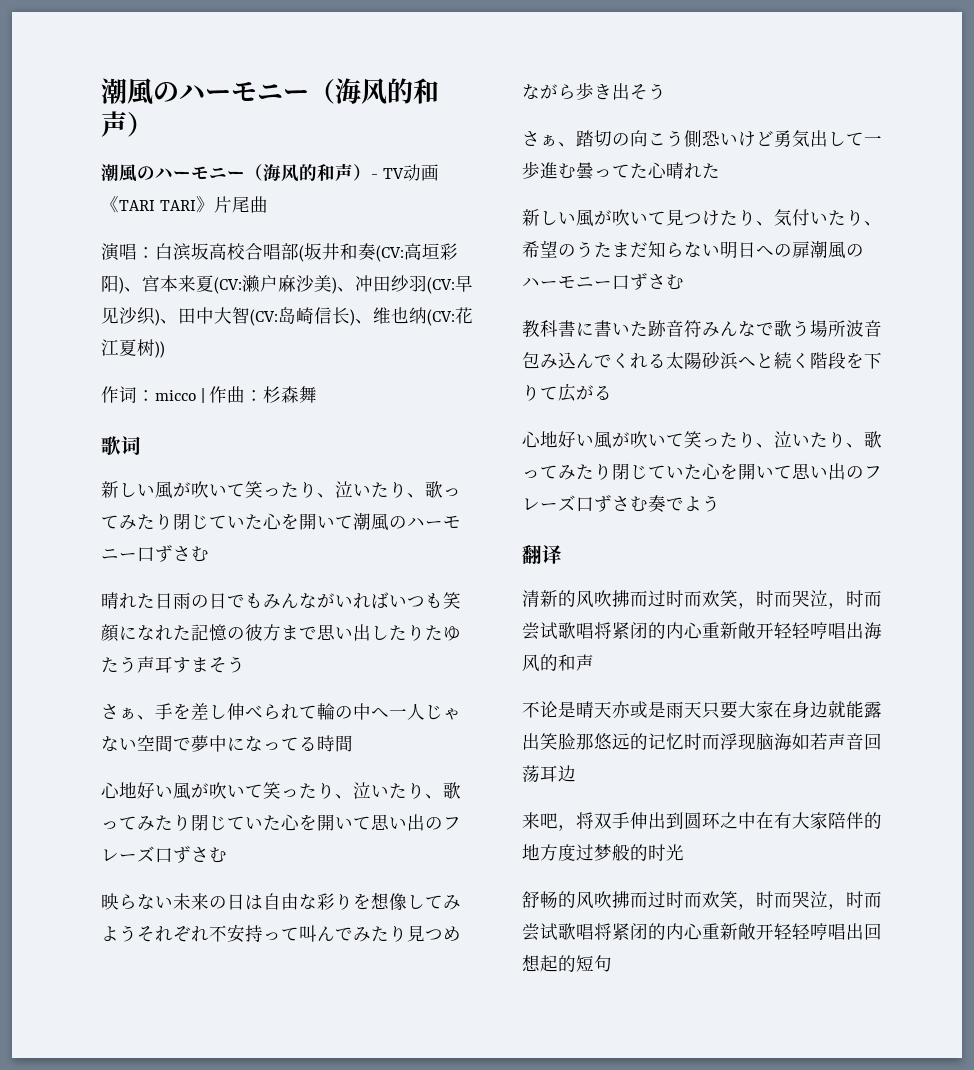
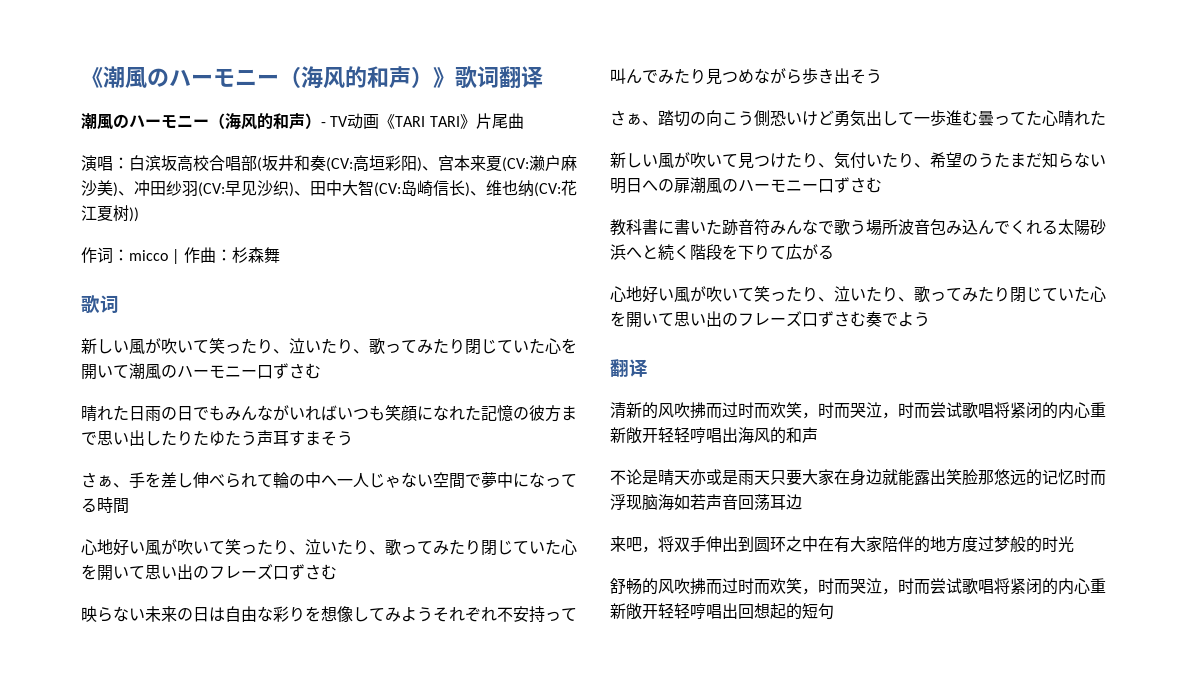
[101,78,439,105] [101,111,153,137] 潮風のハーモニー（海风的和声） -> [81,66,543,89] 《潮風のハーモニー（海风的和声）》歌词翻译

